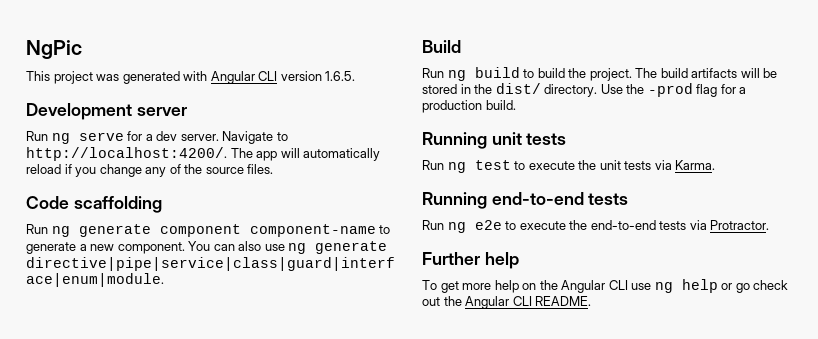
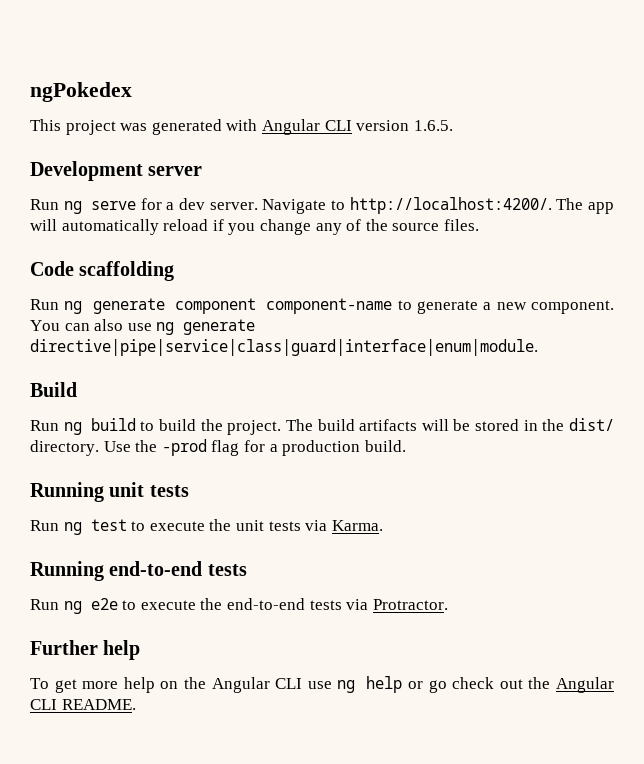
[26,40,82,59] NgPic -> [30,82,132,102] ngPokedex

